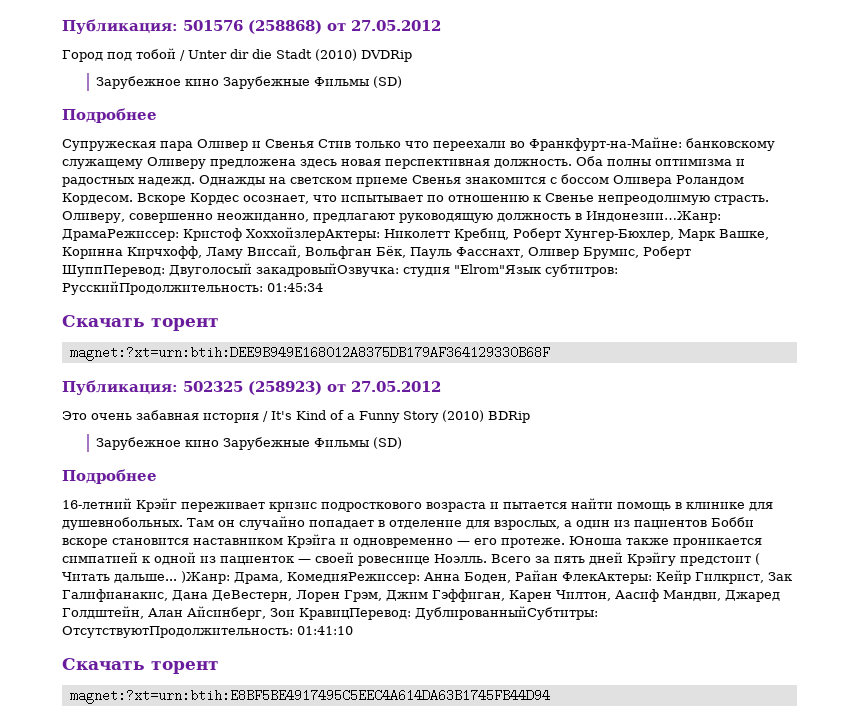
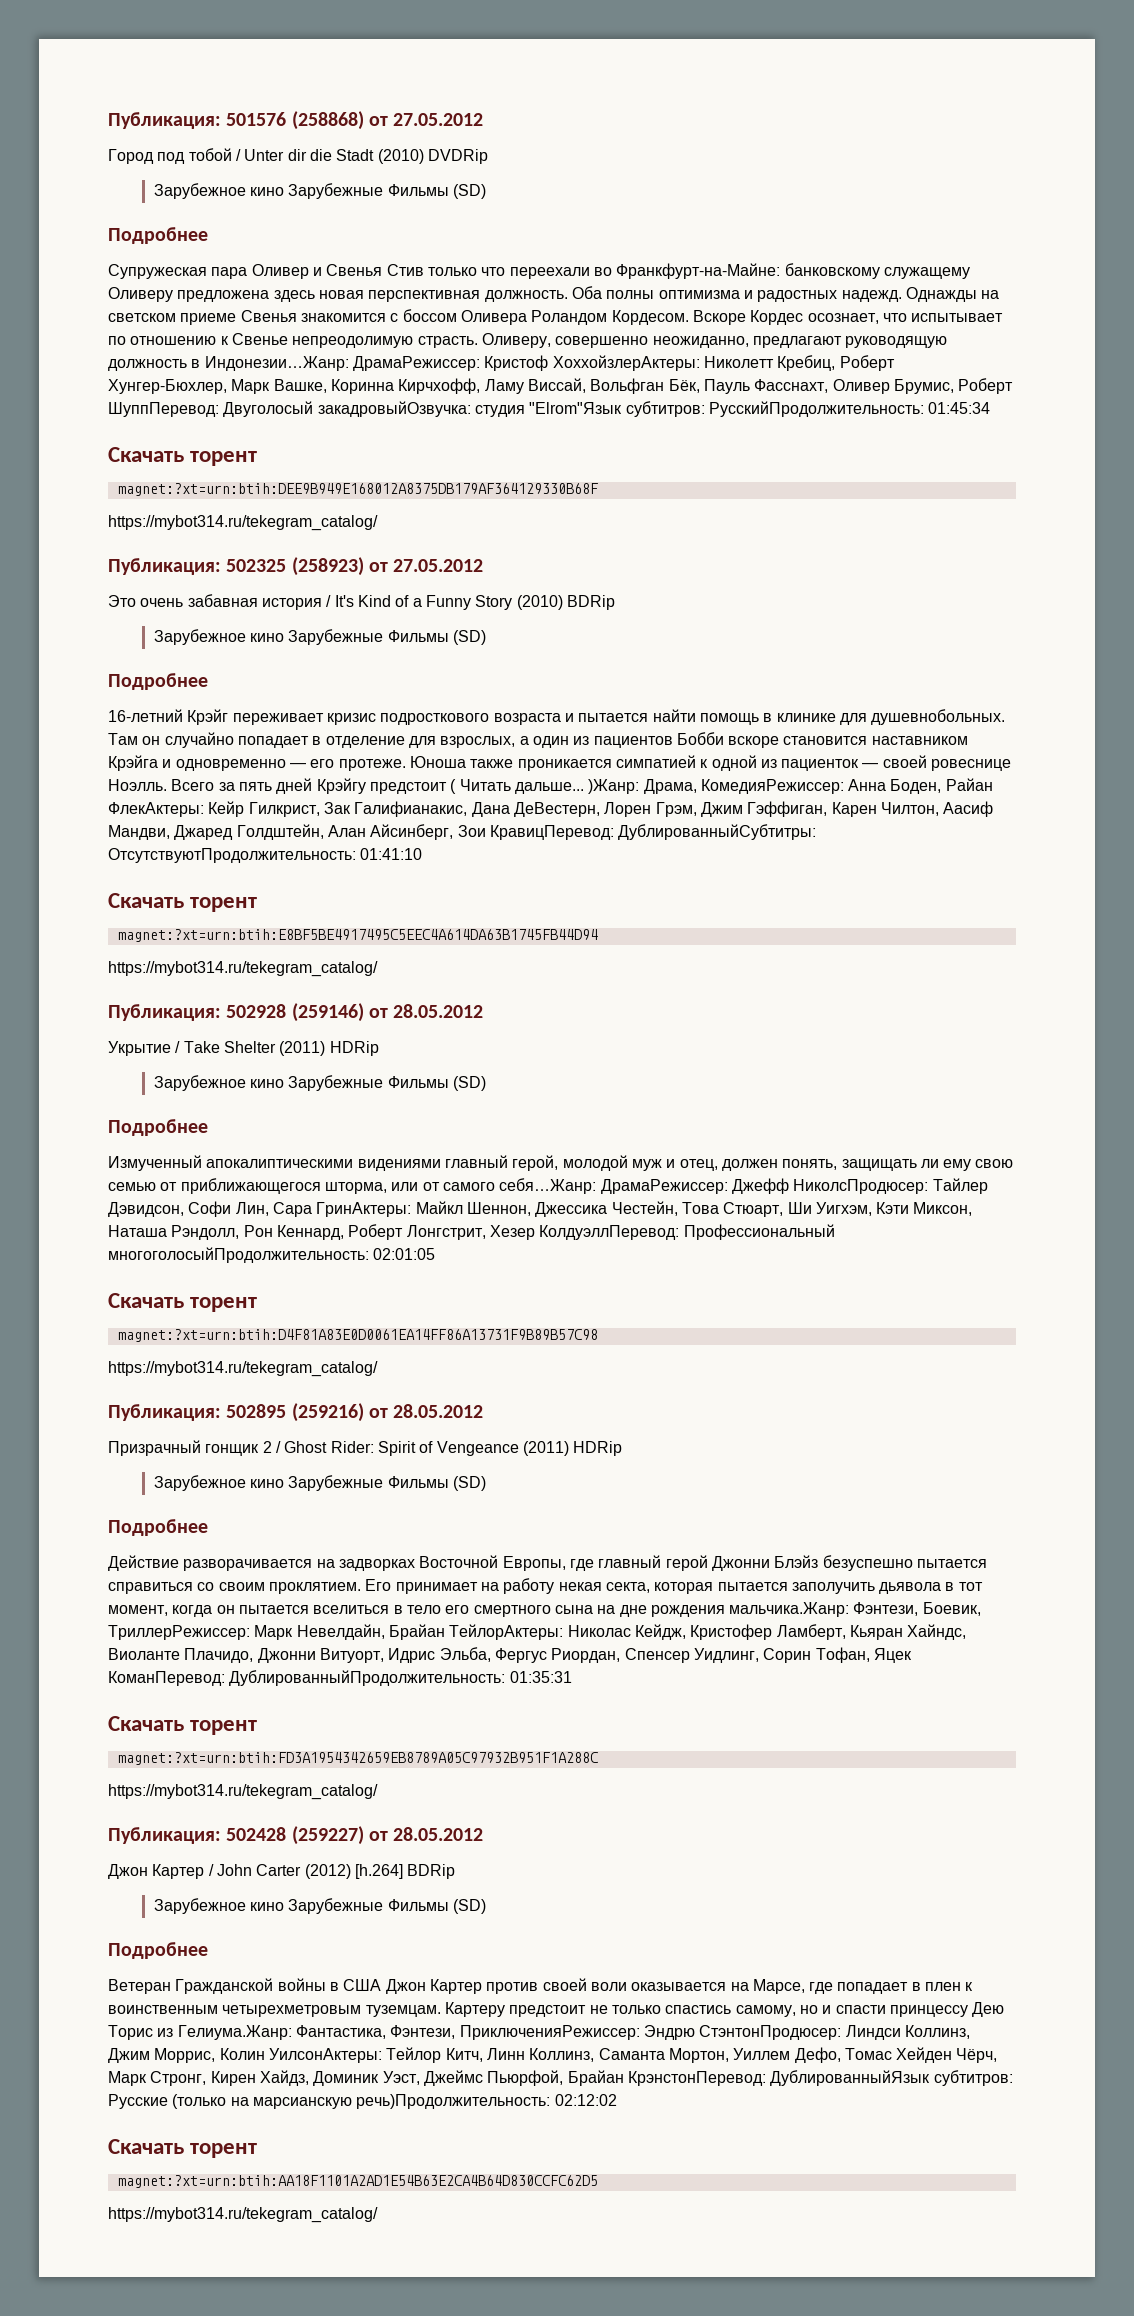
(550, 353) none -> [108,515,378,531] // https://mybot314.ru/tekegram_catalog/
(550, 696) none -> [108,961,378,977] [108,1003,484,1022] [108,1041,379,1056] [153,1075,486,1091] [108,1119,208,1136] [108,1155,1014,1171] [108,1178,988,1194] [108,1201,973,1217] [108,1224,835,1240] [108,1247,436,1263] [108,1293,258,1312] [117,1329,598,1342] [108,1361,378,1377] [108,1403,484,1422] [108,1440,623,1456] [153,1475,486,1491] [108,1519,208,1536] [108,1555,987,1571] [108,1578,983,1594] [108,1602,981,1617] [108,1624,967,1640] [108,1647,912,1663] [108,1670,572,1686] [108,1716,258,1735] [117,1752,598,1765] [108,1784,378,1800] [108,1826,484,1845] [108,1864,456,1879] [153,1898,486,1914] [108,1942,208,1959] [108,1978,974,1994] [108,2002,1005,2017] [108,2025,970,2040] [108,2047,998,2063] [108,2070,1013,2086] [108,2094,617,2109] [108,2139,258,2158] [117,2175,598,2188] [108,2207,378,2223] // https://mybot314.ru/tekegram_catalog/ // Публикация: 502928 (259146) от 28.05.2012 // Укрытие / Take Shelter (2011) HDRip // Зарубежное кино Зарубежные Фильмы (SD) // Подробнее // Измученный апокалиптическими видениями главный герой, молодой муж и отец, должен понять, защищать ли ему свою семью от приближающегося шторма, или от самого себя…Жанр: ДрамаРежиссер: Джефф НиколсПродюсер: Тайлер Дэвидсон, Софи Лин, Сара ГринАктеры: Майкл Шеннон, Джессика Честейн, Това Стюарт, Ши Уигхэм, Кэти Миксон, Наташа Рэндолл, Рон Кеннард, Роберт Лонгстрит, Хезер КолдуэллПеревод: Профессиональный многоголосыйПродолжительность: 02:01:05 // Скачать торент // magnet:?xt=urn:btih:D4F81A83E0D0061EA14FF86A13731F9B89B57C98 // https://mybot314.ru/tekegram_catalog/ // Публикация: 502895 (259216) от 28.05.2012 // Призрачный гонщик 2 / Ghost Rider: Spirit of Vengeance (2011) HDRip // Зарубежное кино Зарубежные Фильмы (SD) // Подробнее // Действие разворачивается на задворках Восточной Европы, где главный герой Джонни Блэйз безуспешно пытается справиться со своим проклятием. Его принимает на работу некая секта, которая пытается заполучить дьявола в тот момент, когда он пытается вселиться в тело его смертного сына на дне рождения мальчика.Жанр: Фэнтези, Боевик, ТриллерРежиссер: Марк Невелдайн, Брайан ТейлорАктеры: Николас Кейдж, Кристофер Ламберт, Кьяран Хайндс, Виоланте Плачидо, Джонни Витуорт, Идрис Эльба, Фергус Риордан, Спенсер Уидлинг, Сорин Тофан, Яцек КоманПеревод: ДублированныйПродолжительность: 01:35:31 // Скачать торент // magnet:?xt=urn:btih:FD3A1954342659EB8789A05C97932B951F1A288C // https://mybot314.ru/tekegram_catalog/ // Публикация: 502428 (259227) от 28.05.2012 // Джон Картер / John Carter (2012) [h.264] BDRip // Зарубежное кино Зарубежные Фильмы (SD) // Подробнее // Ветеран Гражданской войны в США Джон Картер против своей воли оказывается на Марсе, где попадает в плен к воинственным четырехметровым туземцам. Картеру предстоит не только спастись самому, но и спасти принцессу Дею Торис из Гелиума.Жанр: Фантастика, Фэнтези, ПриключенияРежиссер: Эндрю СтэнтонПродюсер: Линдси Коллинз, Джим Моррис, Колин УилсонАктеры: Тейлор Китч, Линн Коллинз, Саманта Мортон, Уиллем Дефо, Томас Хейден Чёрч, Марк Стронг, Кирен Хайдз, Доминик Уэст, Джеймс Пьюрфой, Брайан КрэнстонПеревод: ДублированныйЯзык субтитров: Русские (только на марсианскую речь)Продолжительность: 02:12:02 // Скачать торент // magnet:?xt=urn:btih:AA18F1101A2AD1E54B63E2CA4B64D830CCFC62D5 // https://mybot314.ru/tekegram_catalog/

